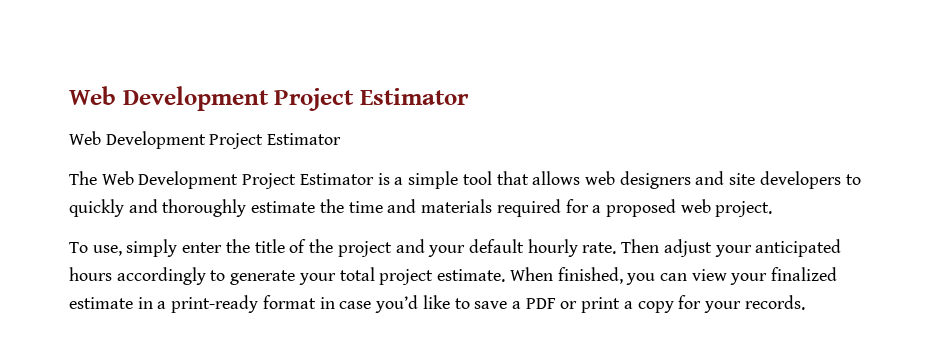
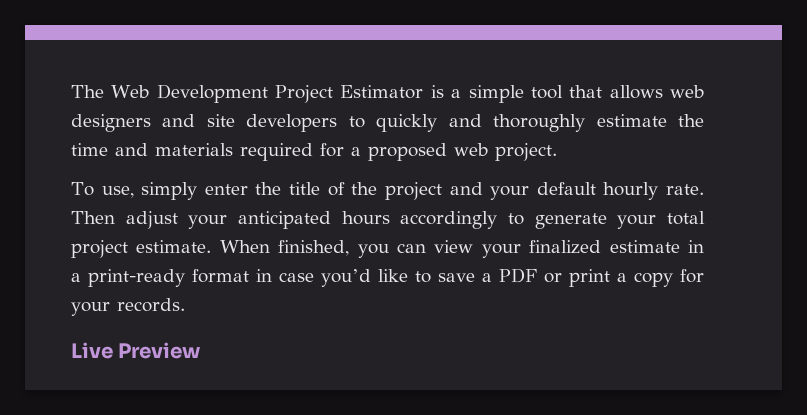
[69,86,469,111] [69,131,342,149] Web Development Project Estimator // Web Development Project Estimator // -> (71, 91) none
(805, 302) none -> [71,342,201,359] // Live Preview

